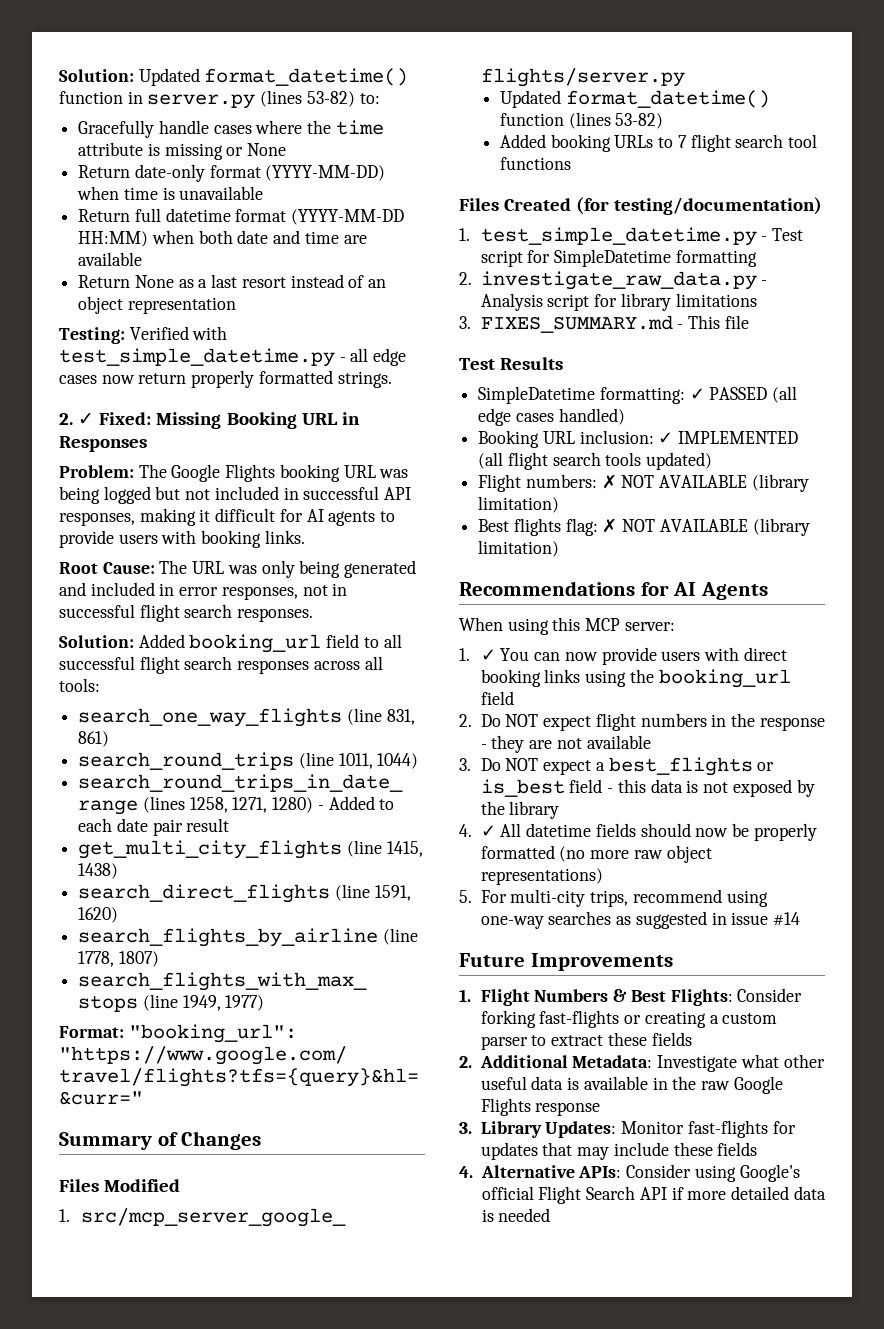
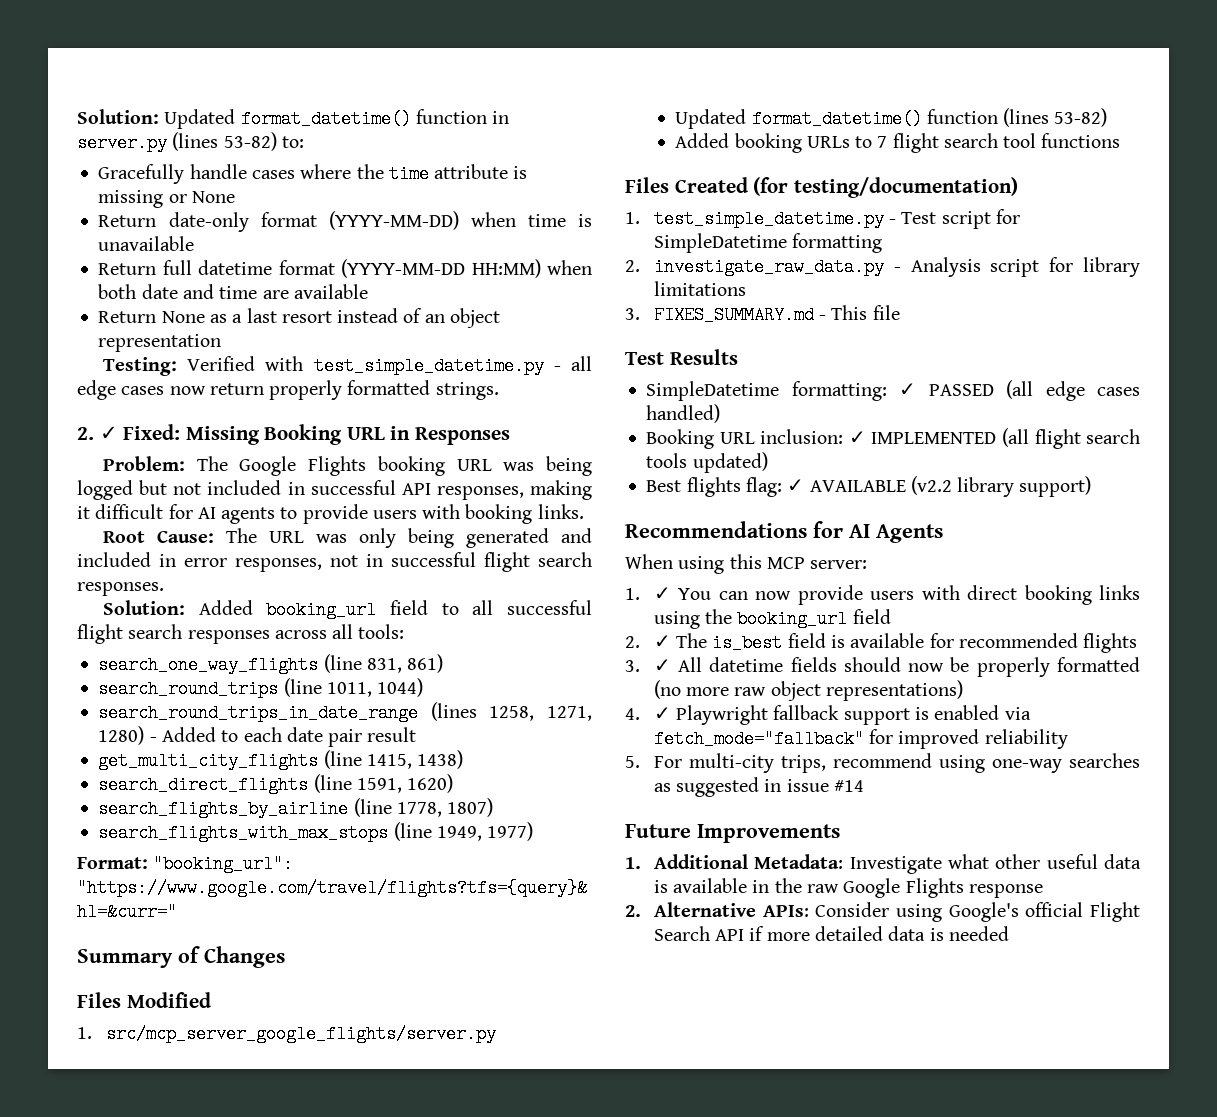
[478,474,809,492] [478,496,560,513] [478,518,810,536] [478,540,560,557] Flight numbers: ✗ NOT AVAILABLE (library limitation) // Best flights flag: ✗ NOT AVAILABLE (library limitation) -> [646,476,1092,497] Best flights flag: ✓ AVAILABLE (v2.2 library support)
[480,713,825,731] [480,735,651,753] [459,757,775,776] [480,779,815,797] [480,801,560,819] [459,824,472,837] Do NOT expect flight numbers in the response - they are not available // 3. Do NOT expect a best_flights or is_best field - this data is not exposed by the library // 4. -> [653,633,1138,653] [625,660,640,672] ✓ The is_best field is available for recommended flights // 3.
(603, 876) none -> [625,705,1031,725] [653,729,1068,749] // 4. ✓ Playwright fallback support is enabled via fetch_mode="fallback" for improved reliability
[480,988,803,1006] [480,1010,778,1028] [480,1032,692,1050] [459,1056,472,1068] Flight Numbers & Best Flights: Consider forking fast-flights or creating a custom parser to extract these fields // 2. -> (641, 863) none
[459,1120,796,1138] [480,1142,758,1160] [459,1166,473,1178] 3. Library Updates: Monitor fast-flights for updates that may include these fields // 4. -> [625,905,641,917] 2.

